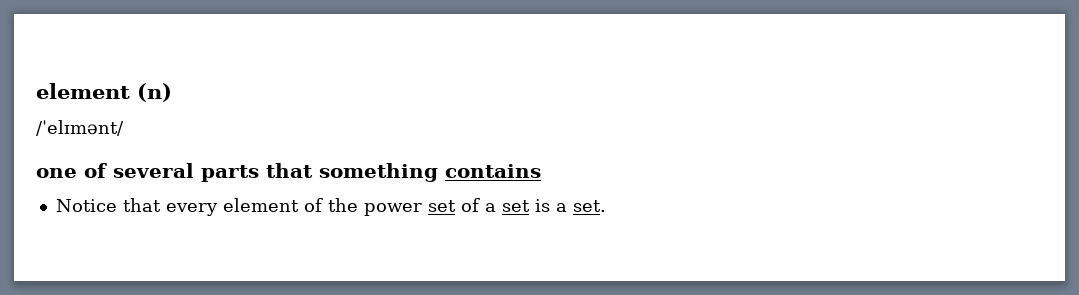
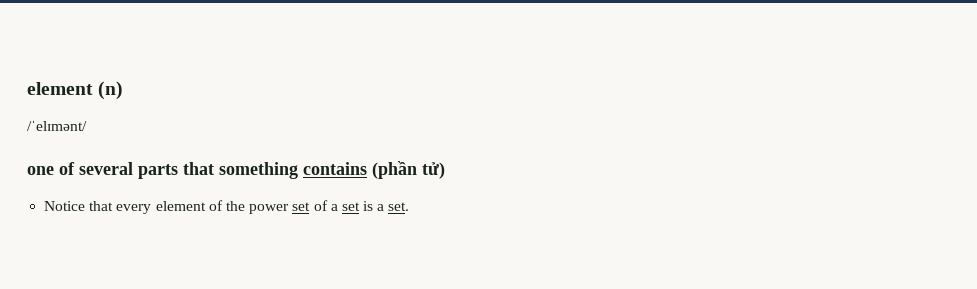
(541, 171) none -> [372,161,445,179] (phần tử)

